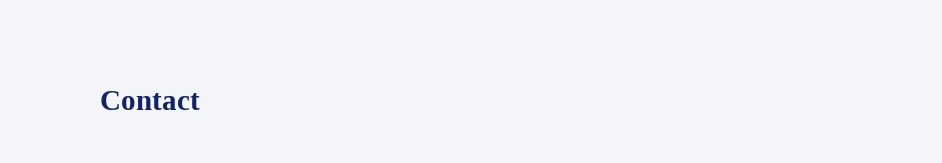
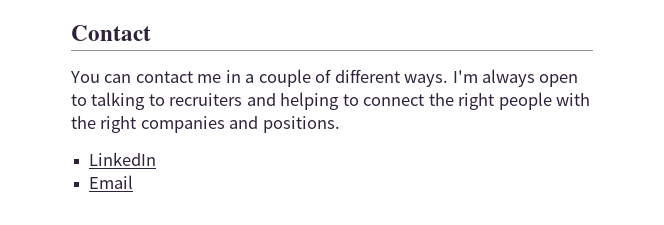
(200, 100) none -> [70,69,579,87] [71,92,591,110] [71,116,340,133] [89,152,157,166] [89,175,134,189] // You can contact me in a couple of different ways. I'm always open to talking to recruiters and helping to connect the right people with the right companies and positions. // LinkedIn // Email

